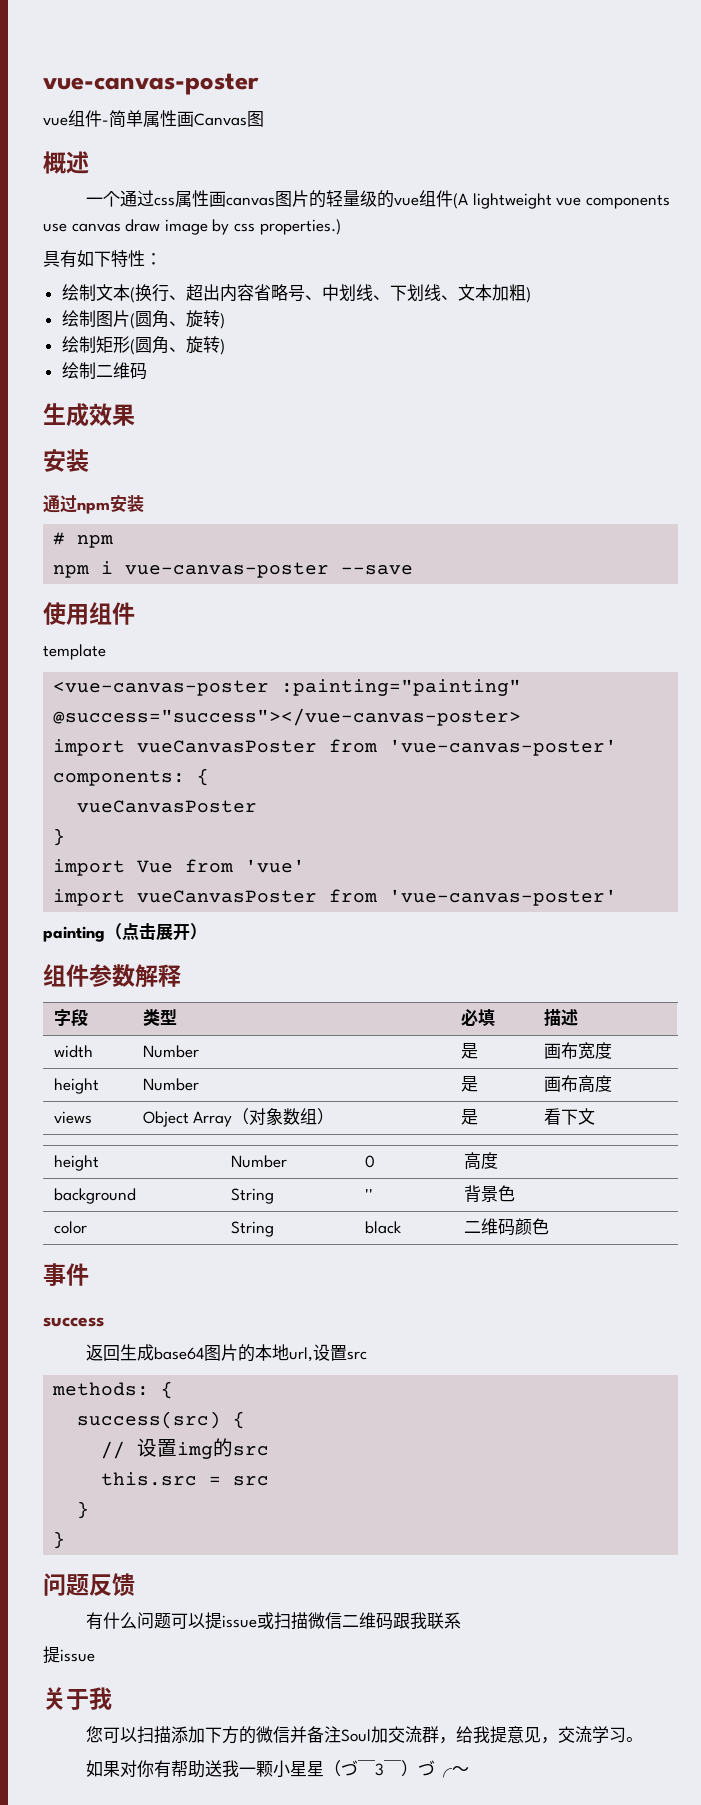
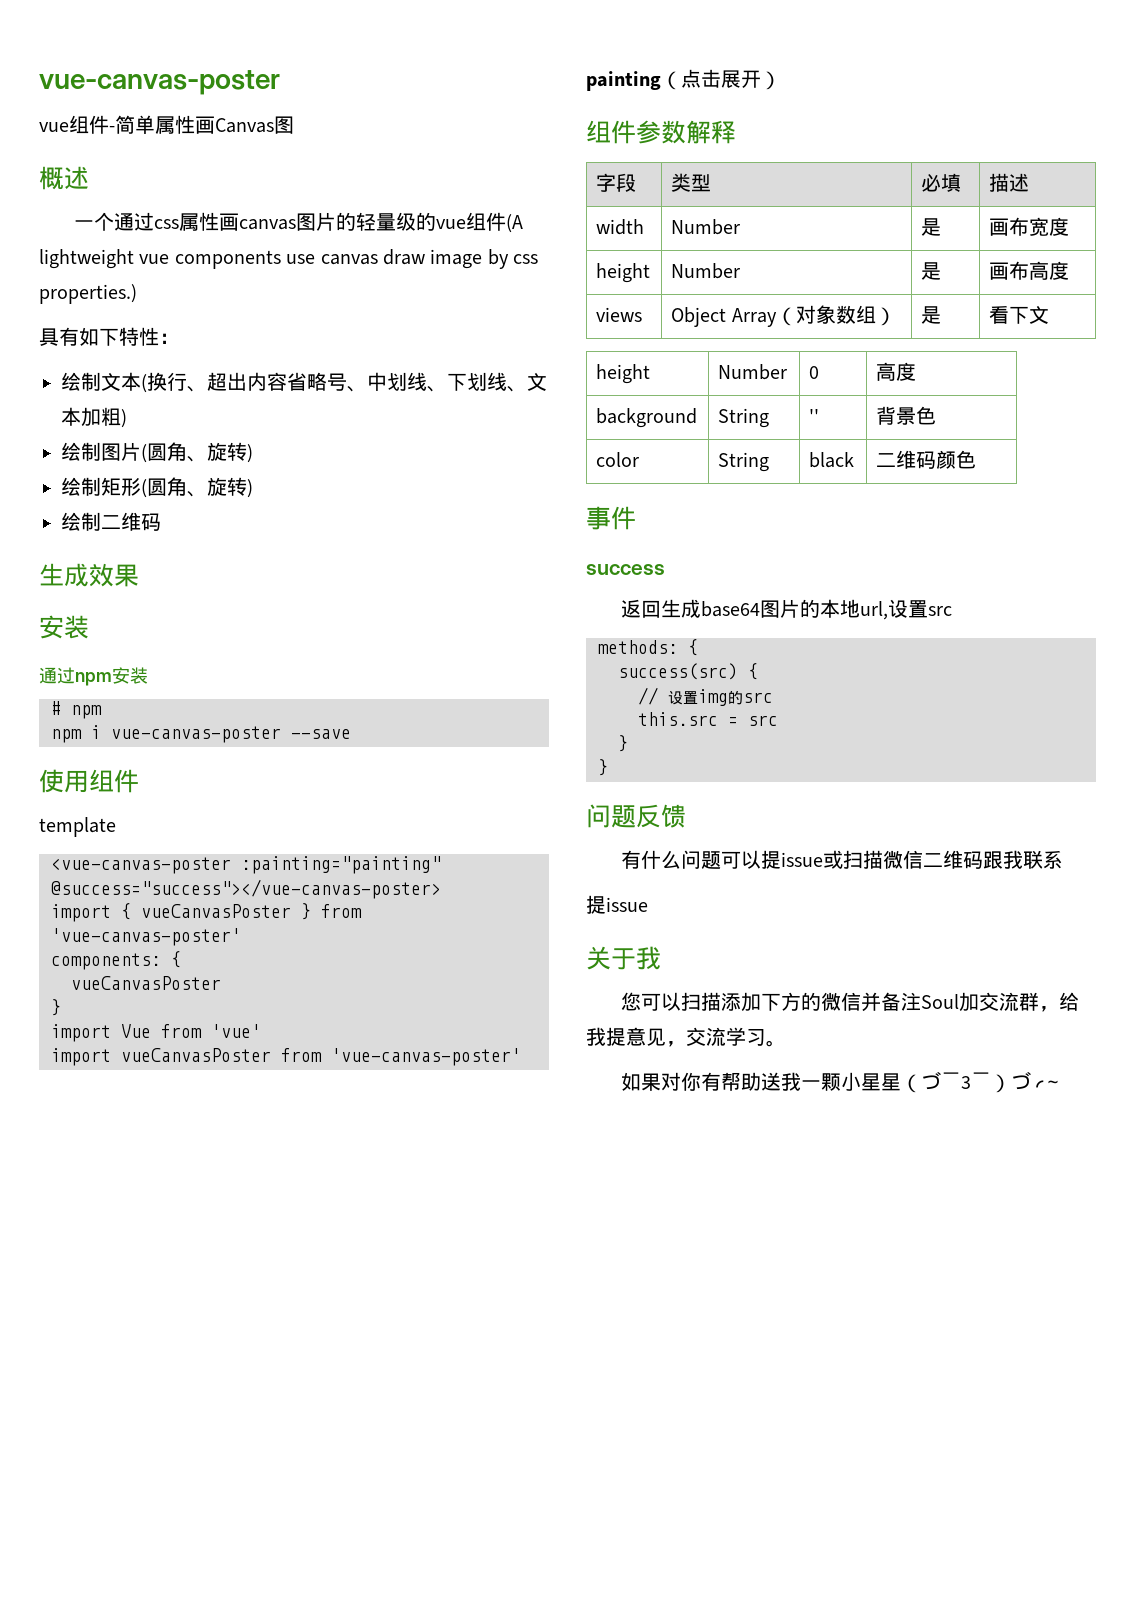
[137,740,318,753] vueCanvasPoster -> [121,903,311,920] { vueCanvasPoster }

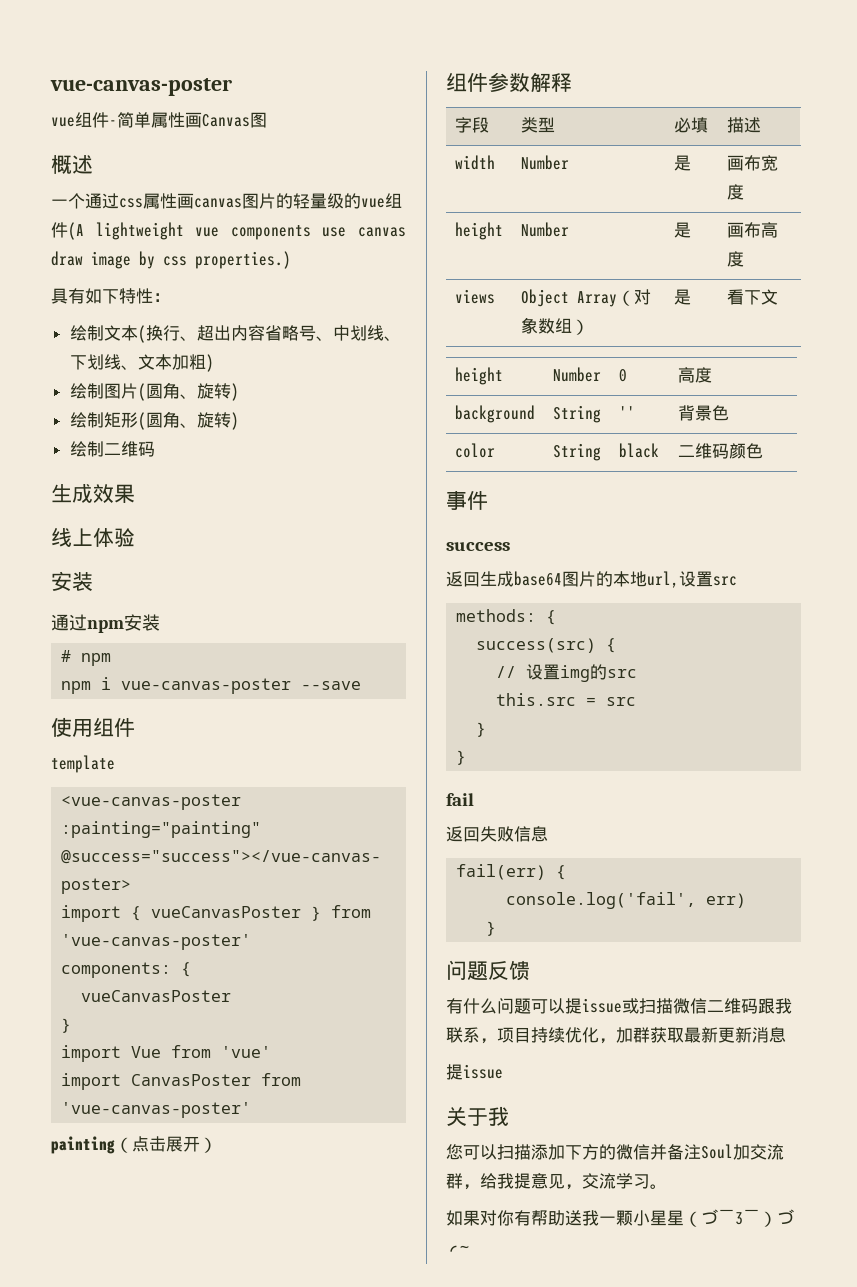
(139, 575) none -> [51,528,135,547] // 线上体验
[121,1048,271,1062] vueCanvasPoster -> [131,1074,252,1086] CanvasPoster
(608, 767) none -> [446,793,474,806] [446,826,548,842] [456,864,567,880] [506,892,747,909] [486,921,497,936] // fail // 返回失败信息 // fail(err) { // console.log('fail', err) // }
(1063, 859) none -> [480,1027,786,1044] ，项目持续优化，加群获取最新更新消息

